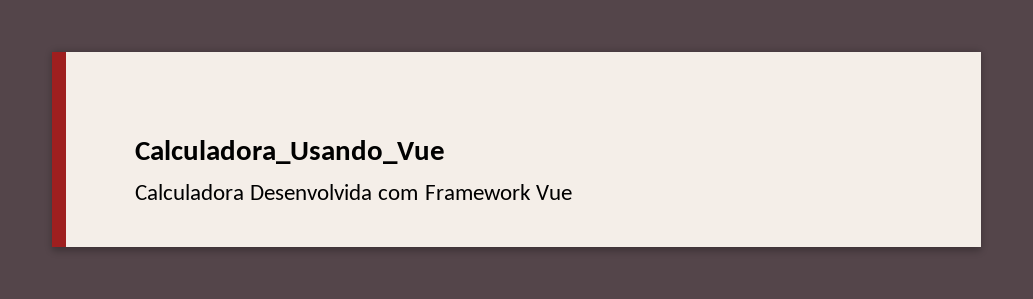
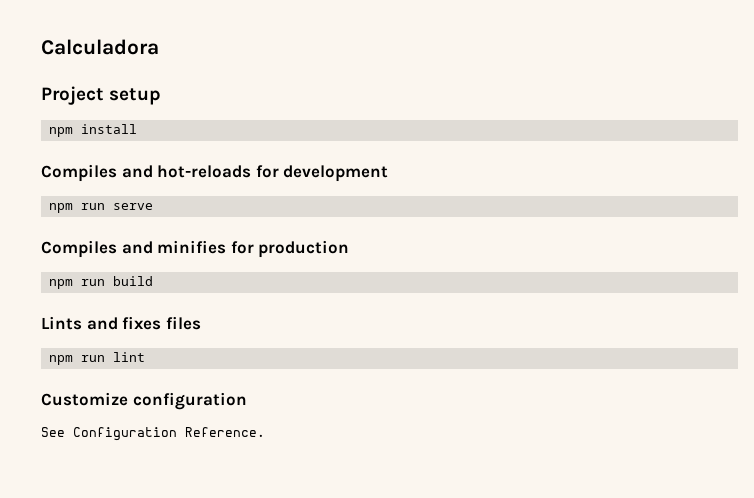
[135,140,445,164] [135,184,572,200] Calculadora_Usando_Vue // Calculadora Desenvolvida com Framework Vue -> [41,39,159,55] [41,86,162,105] [48,124,137,137] [41,164,389,182] [48,203,153,213] [41,240,350,258] [48,276,153,289] [41,316,201,330] [48,352,145,365] [41,392,247,410] [41,427,265,441] Calculadora // Project setup // npm install // Compiles and hot-reloads for development // npm run serve // Compiles and minifies for production // npm run build // Lints and fixes files // npm run lint // Customize configuration // See Configuration Reference.

